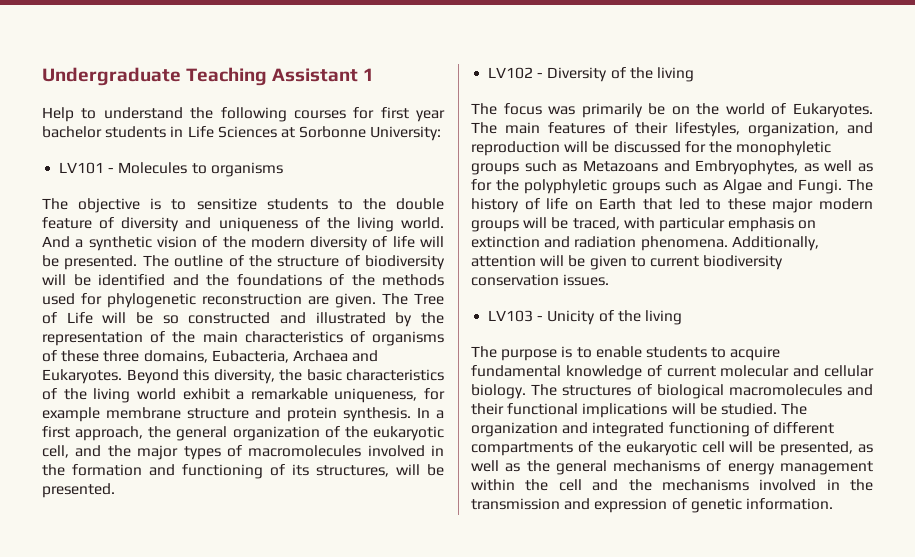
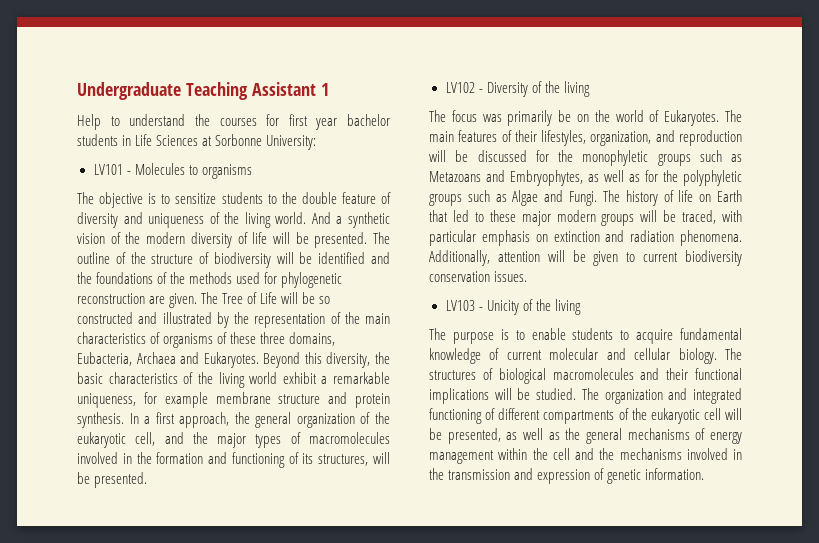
[220,107,287,122] following -> (210, 120) none

